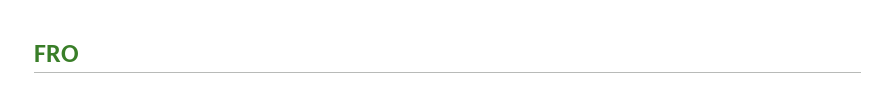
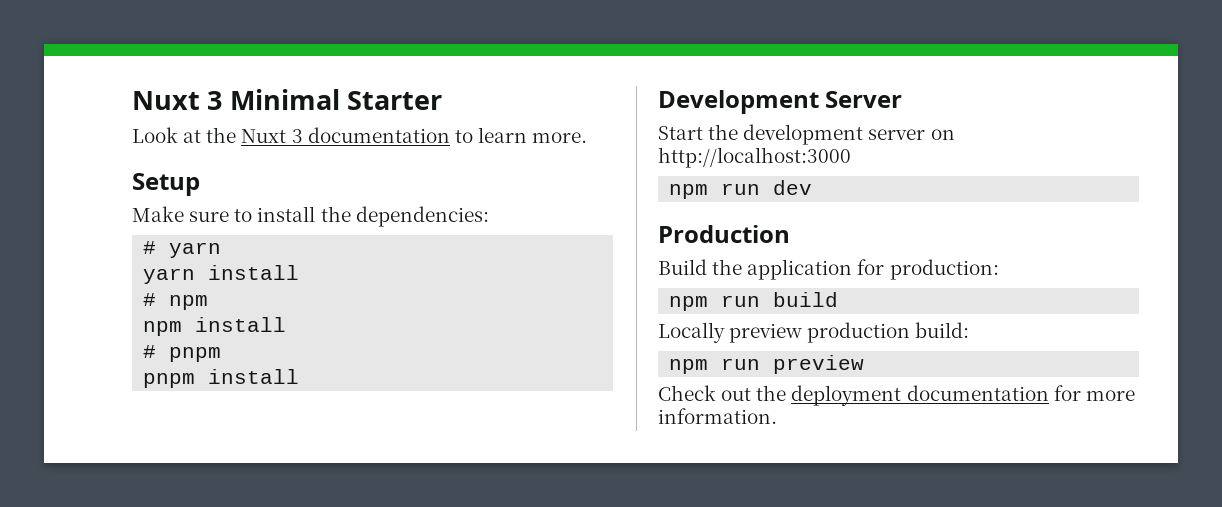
[34,45,79,62] FRO -> [132,89,442,110] [132,127,588,143] [132,173,200,196] [132,206,489,227] [143,241,222,258] [143,265,300,284] [143,293,209,310] [143,317,287,336] [143,345,222,362] [143,369,300,388] [658,90,903,114] [658,124,955,145] [658,147,851,168] [669,180,813,199] [658,225,790,243] [658,259,999,280] [669,292,839,311] [658,322,970,343] [669,355,865,374] [658,385,1135,406] [658,408,777,424] Nuxt 3 Minimal Starter // Look at the Nuxt 3 documentation to learn more. // Setup // Make sure to install the dependencies: // # yarn // yarn install // # npm // npm install // # pnpm // pnpm install // Development Server // Start the development server on http://localhost:3000 // npm run dev // Production // Build the application for production: // npm run build // Locally preview production build: // npm run preview // Check out the deployment documentation for more information.

